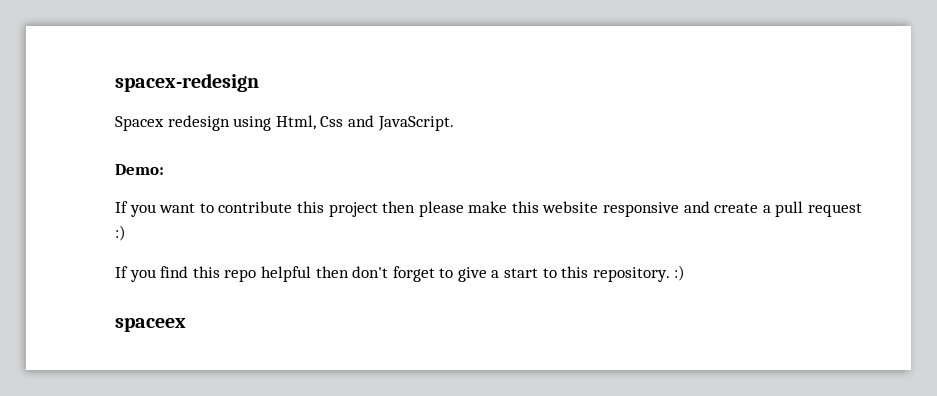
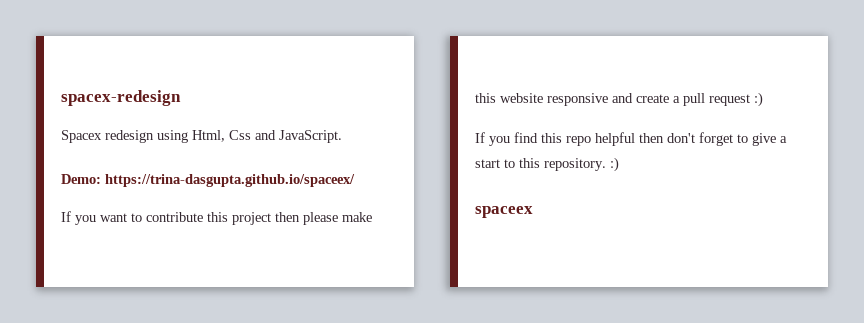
(164, 169) none -> [105,174,355,187] https://trina-dasgupta.github.io/spaceex/

